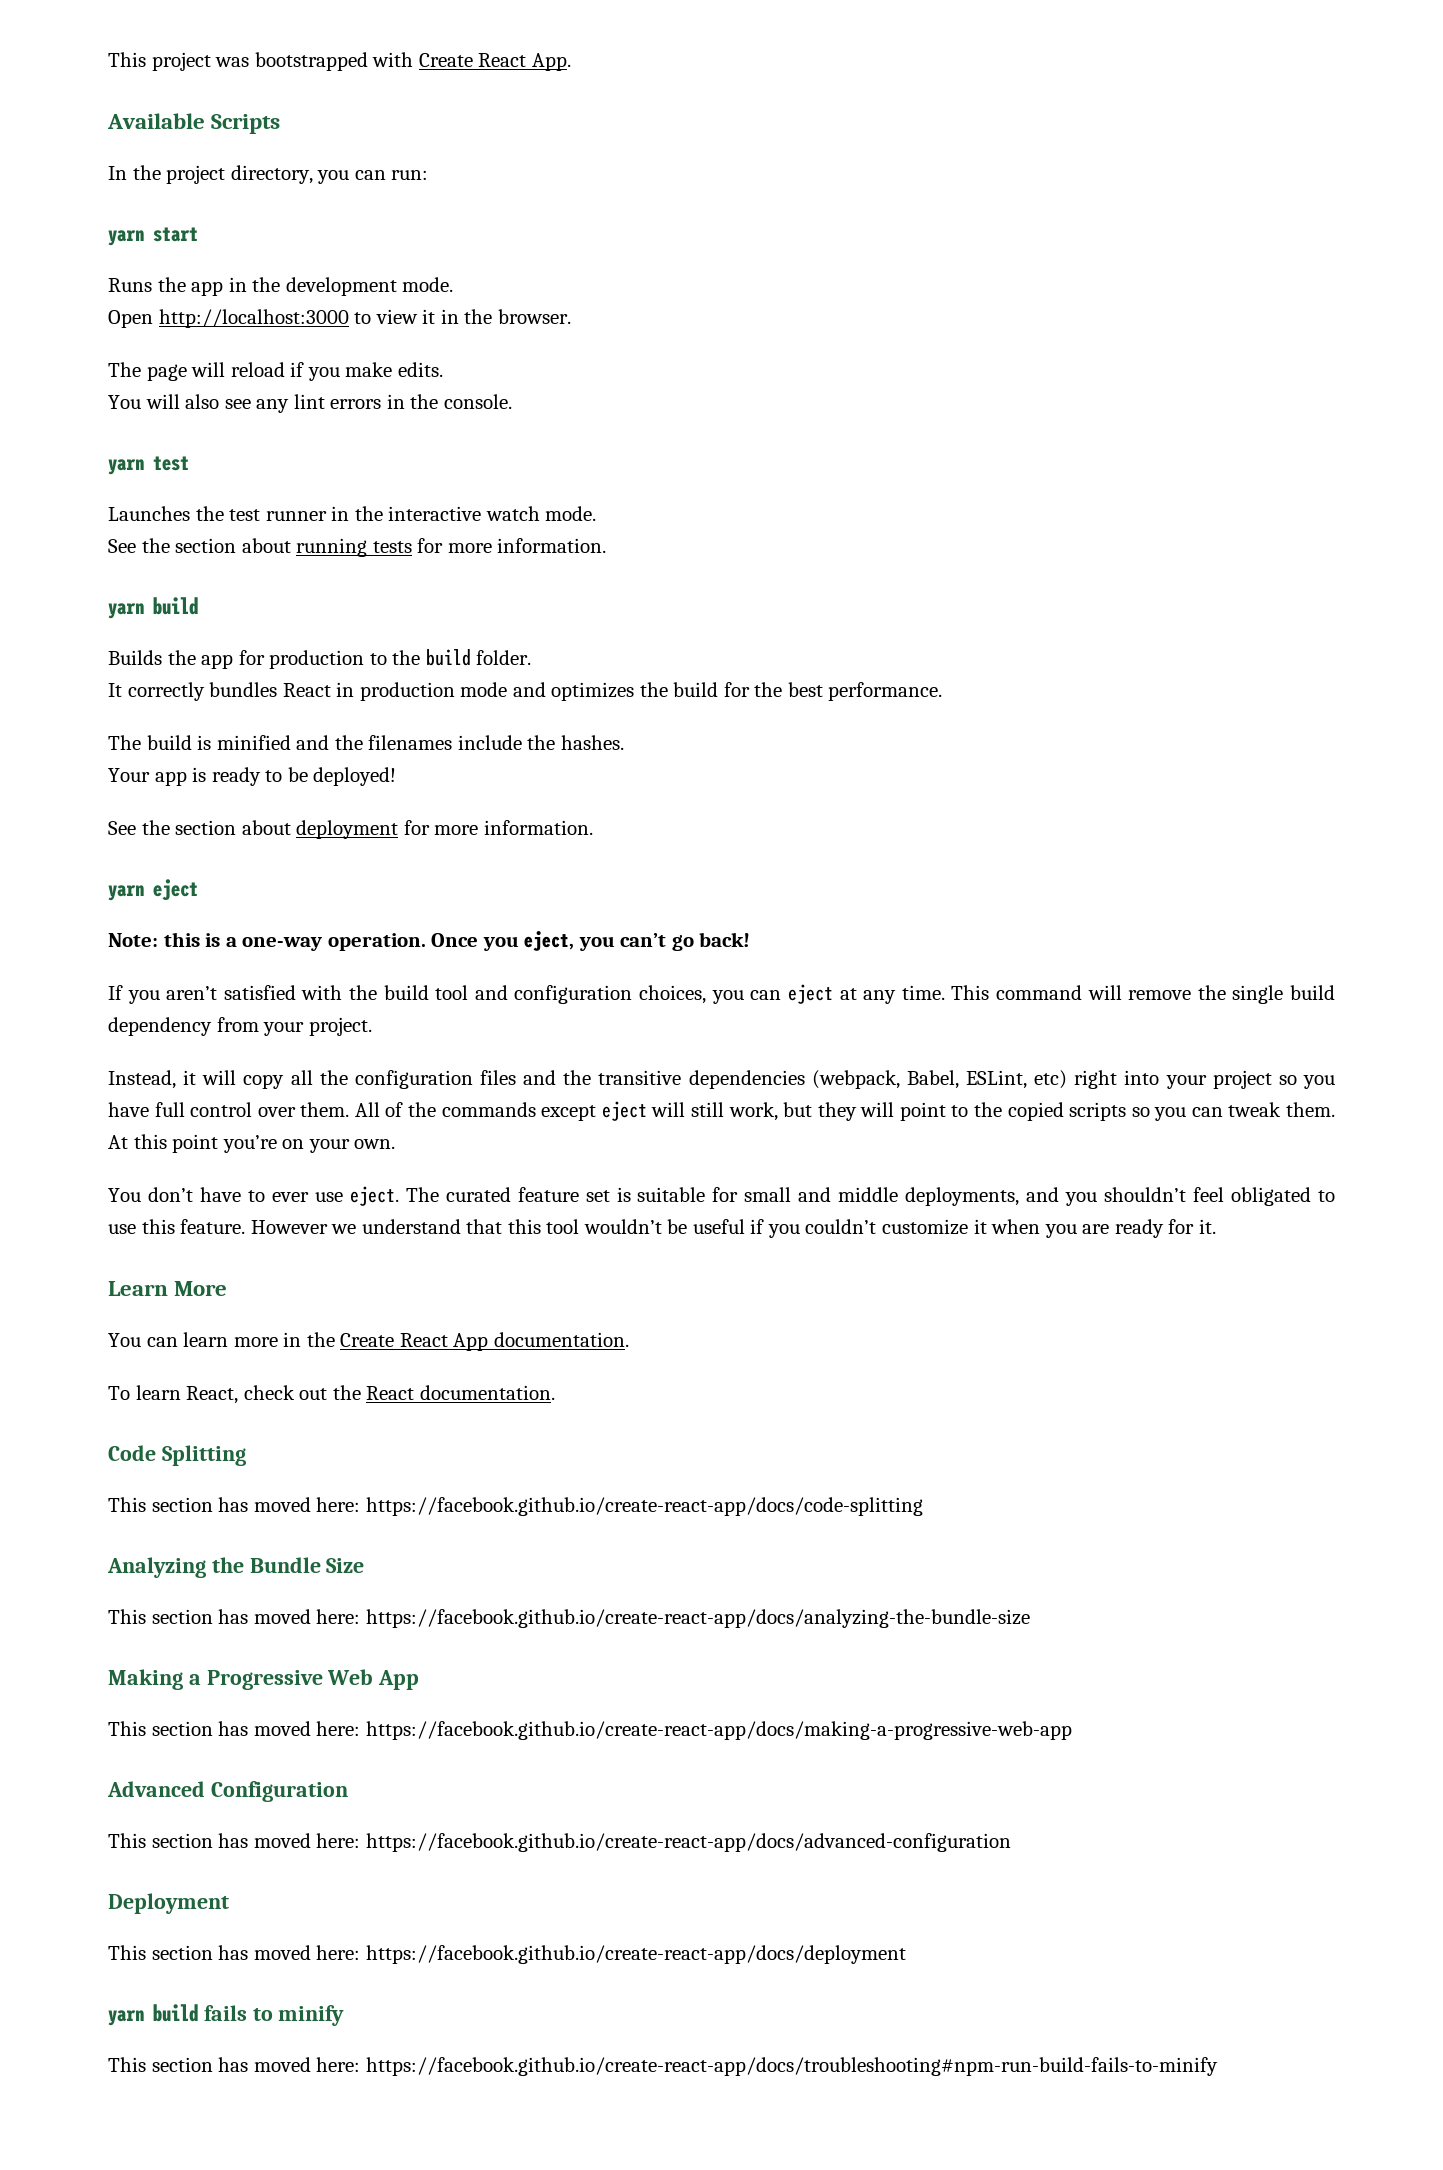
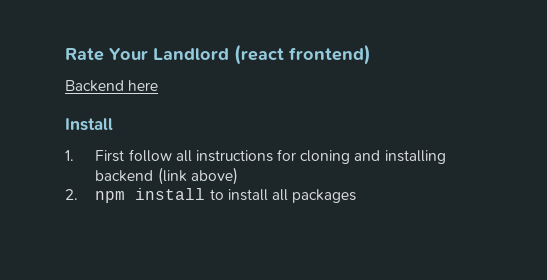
[108,52,571,71] [107,113,281,134] [108,165,429,184] [108,227,198,246] [108,277,454,296] [108,309,571,328] [108,362,443,381] [108,394,512,413] [108,456,189,475] [108,506,597,521] [108,538,607,557] [108,597,198,619] [108,649,532,669] [108,682,943,701] [108,735,624,750] [108,767,397,786] [108,820,593,839] [108,879,198,901] [108,931,751,951] [108,984,1335,1004] [108,1017,372,1036] [108,1070,1335,1089] [108,1101,1336,1121] [108,1134,396,1153] [108,1186,1336,1206] [108,1219,1216,1238] [108,1281,228,1296] [108,1332,629,1351] [108,1385,555,1404] [108,1445,246,1466] [108,1497,923,1516] [107,1557,365,1578] [108,1609,1030,1628] [108,1669,420,1690] [108,1721,1072,1740] [107,1781,348,1802] [108,1833,1011,1852] [108,1893,229,1914] [108,1945,906,1964] [108,2004,345,2026] [108,2057,1218,2076] This project was bootstrapped with Create React App. // Available Scripts // In the project directory, you can run: // yarn start // Runs the app in the development mode. // Open http://localhost:3000 to view it in the browser. // The page will reload if you make edits. // You will also see any lint errors in the console. // yarn test // Launches the test runner in the interactive watch mode. // See the section about running tests for more information. // yarn build // Builds the app for production to the build folder. // It correctly bundles React in production mode and optimizes the build for the best performance. // The build is minified and the filenames include the hashes. // Your app is ready to be deployed! // See the section about deployment for more information. // yarn eject // Note: this is a one-way operation. Once you eject, you can’t go back! // If you aren’t satisfied with the build tool and configuration choices, you can eject at any time. This command will remove the single build dependency from your project. // Instead, it will copy all the configuration files and the transitive dependencies (webpack, Babel, ESLint, etc) right into your project so you have full control over them. All of the commands except eject will still work, but they will point to the copied scripts so you can tweak them. At this point you’re on your own. // You don’t have to ever use eject. The curated feature set is suitable for small and middle deployments, and you shouldn’t feel obligated to use this feature. However we understand that this tool wouldn’t be useful if you couldn’t customize it when you are ready for it. // Learn More // You can learn more in the Create React App documentation. // To learn React, check out the React documentation. // Code Splitting // This section has moved here: https://facebook.github.io/create-react-app/docs/code-splitting // Analyzing the Bundle Size // This section has moved here: https://facebook.github.io/create-react-app/docs/analyzing-the-bundle-size // Making a Progressive Web App // This section has moved here: https://facebook.github.io/create-react-app/docs/making-a-progressive-web-app // Advanced Configuration // This section has moved here: https://facebook.github.io/create-react-app/docs/advanced-configuration // Deployment // This section has moved here: https://facebook.github.io/create-react-app/docs/deployment // yarn build fails to minify // This section has moved here: https://facebook.github.io/create-react-app/docs/troubleshooting#npm-run-build-fails-to-minify -> [65,44,371,65] [65,80,159,92] [65,118,113,131] [65,149,446,164] [95,167,238,185] [65,188,357,203] Rate Your Landlord (react frontend) // Backend here // Install // 1. First follow all instructions for cloning and installing backend (link above) // 2. npm install to install all packages

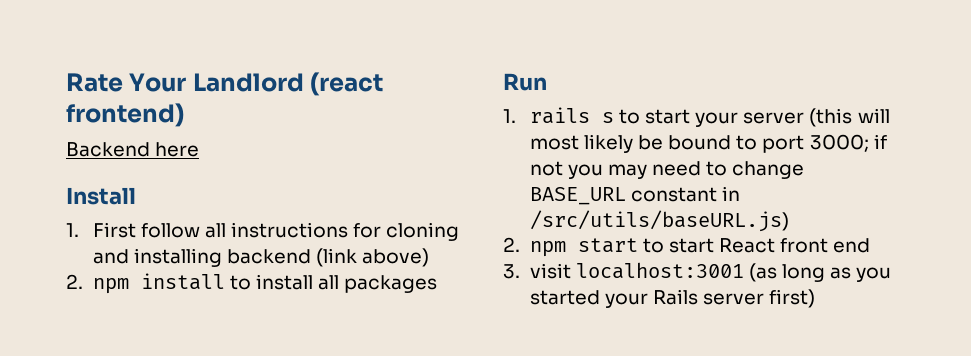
(357, 196) none -> [503,73,547,91] [503,107,890,127] [529,134,887,153] [529,161,805,179] [529,186,741,205] [529,210,789,232] [503,237,871,257] [503,262,892,282] [529,289,816,308] // Run // 1. rails s to start your server (this will most likely be bound to port 3000; if not you may need to change BASE_URL constant in /src/utils/baseURL.js) // 2. npm start to start React front end // 3. visit localhost:3001 (as long as you started your Rails server first)

